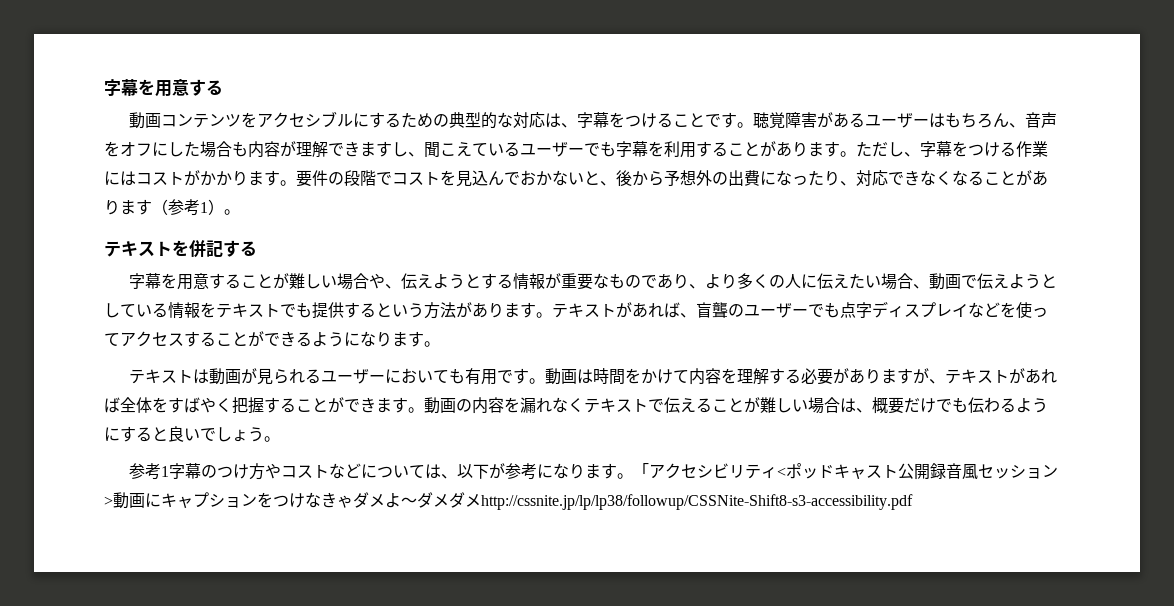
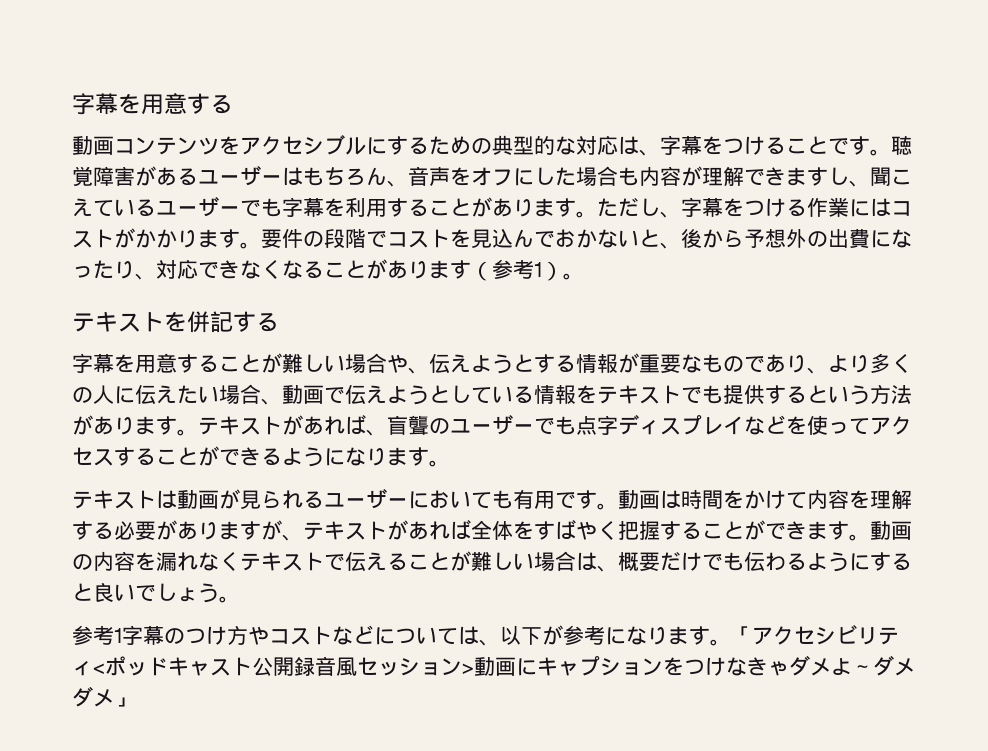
[481,494,913,510] http://cssnite.jp/lp/lp38/followup/CSSNite-Shift8-s3-accessibility.pdf -> [114,697,135,707] 」

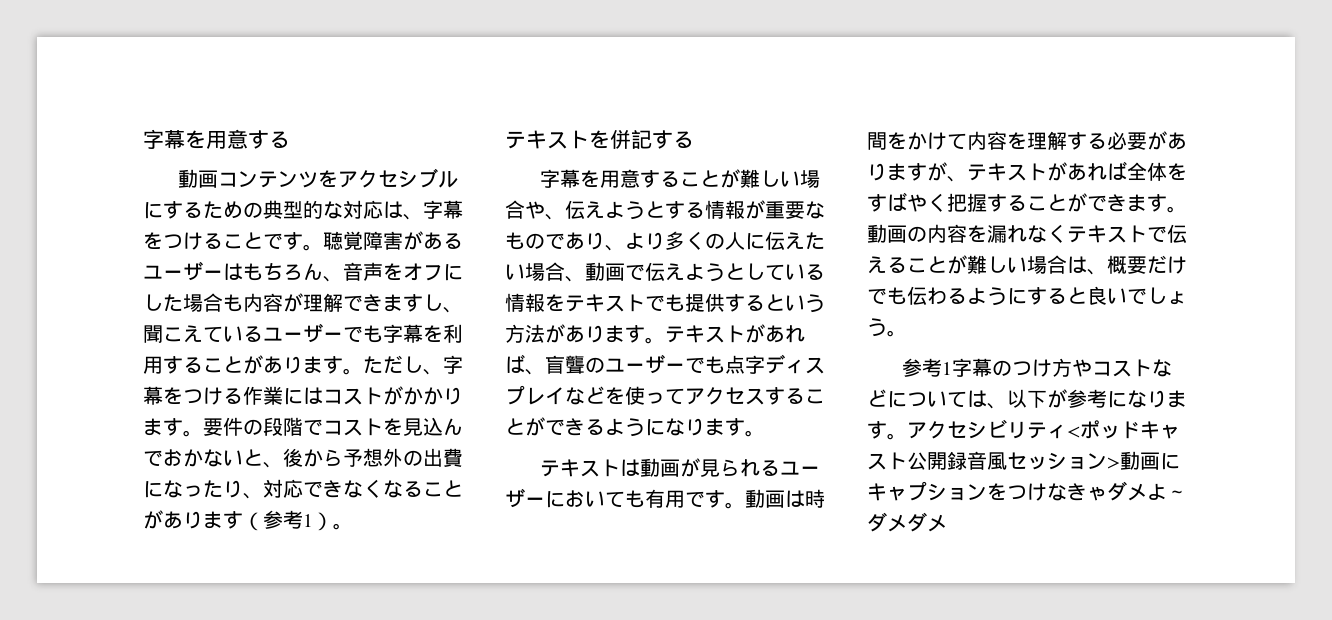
[731,626,752,643] 「 -> (907, 436) none
[114,697,135,707] 」 -> (947, 523) none

